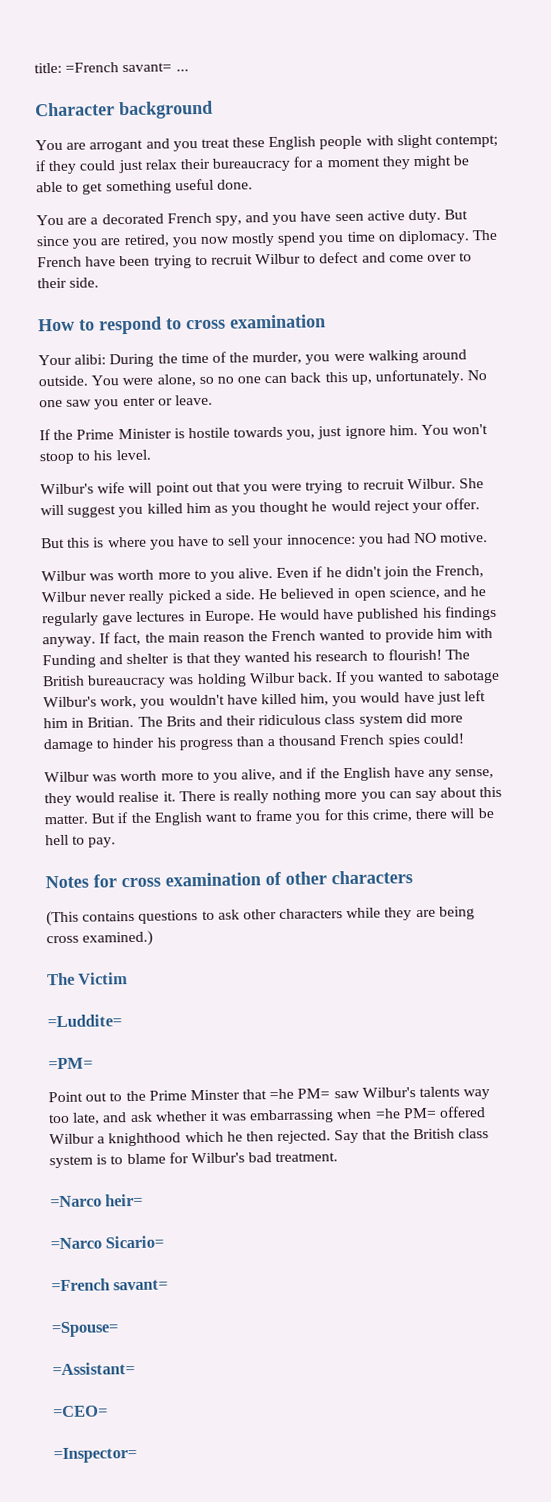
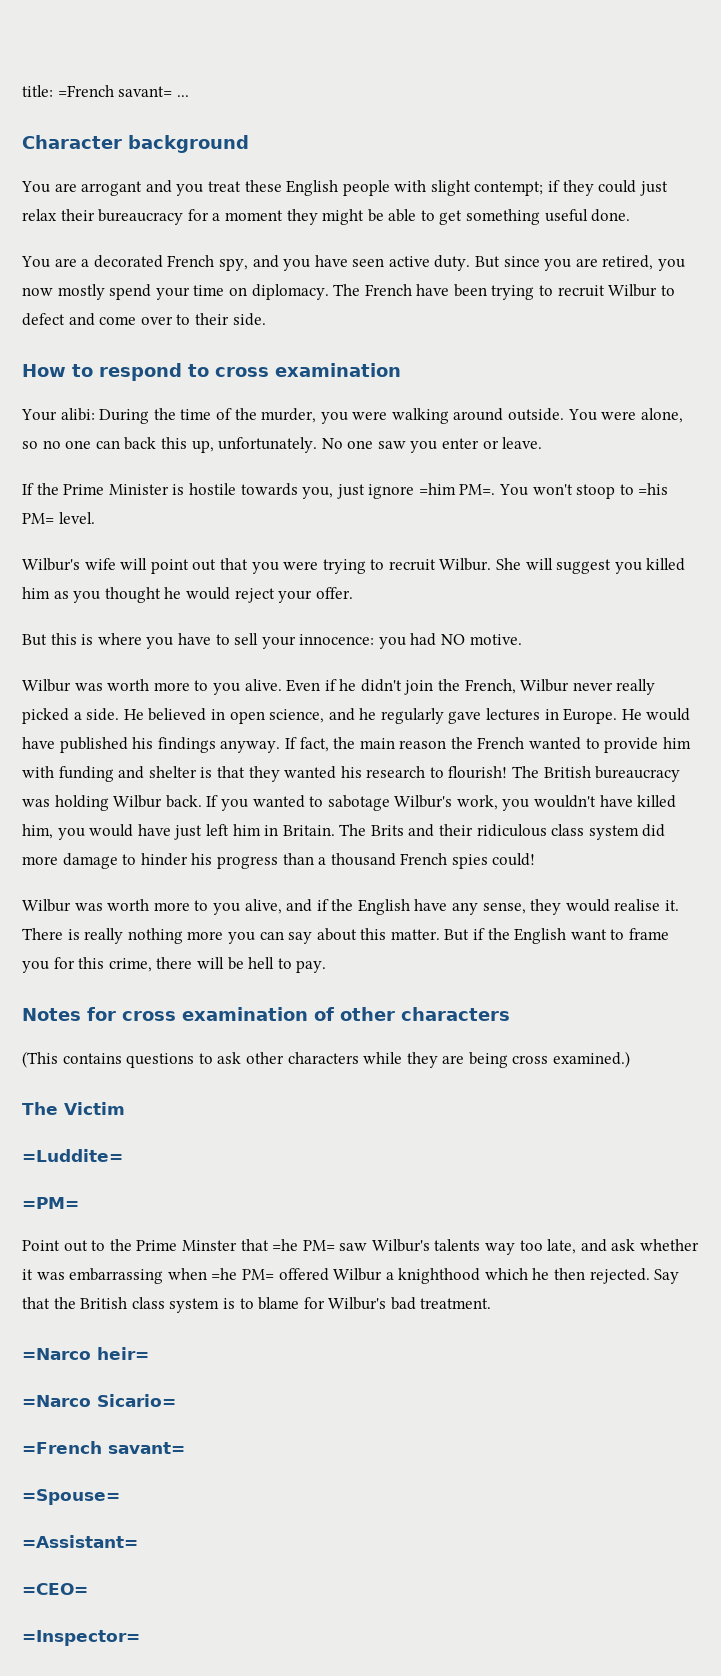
[318,235,345,246] you -> [155,287,190,300] your
[388,425,418,436] him. -> [418,483,496,495] =him PM=.
[93,450,113,461] his -> [638,483,669,495] [22,513,54,524] =his PM=
[42,654,96,669] Funding -> [58,766,114,782] funding
[87,716,135,728] Britian. -> [282,825,335,836] Britain.

